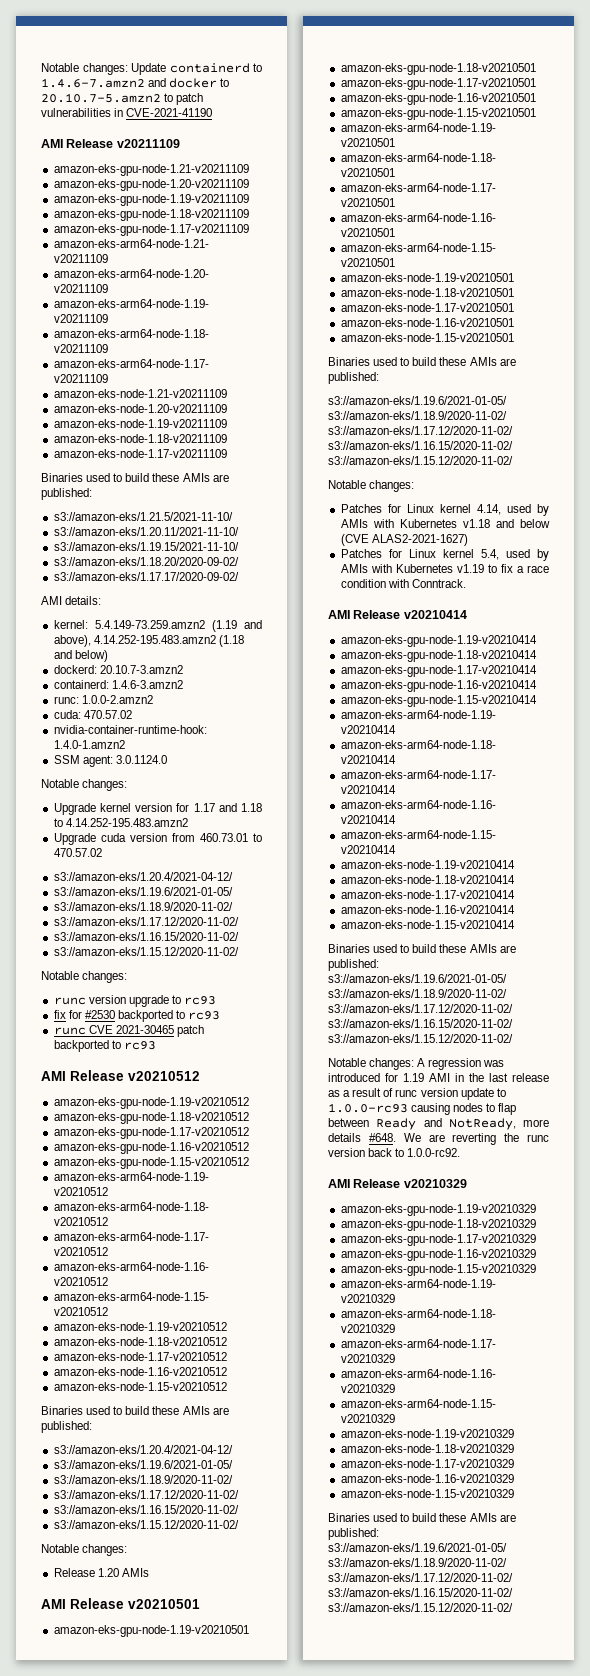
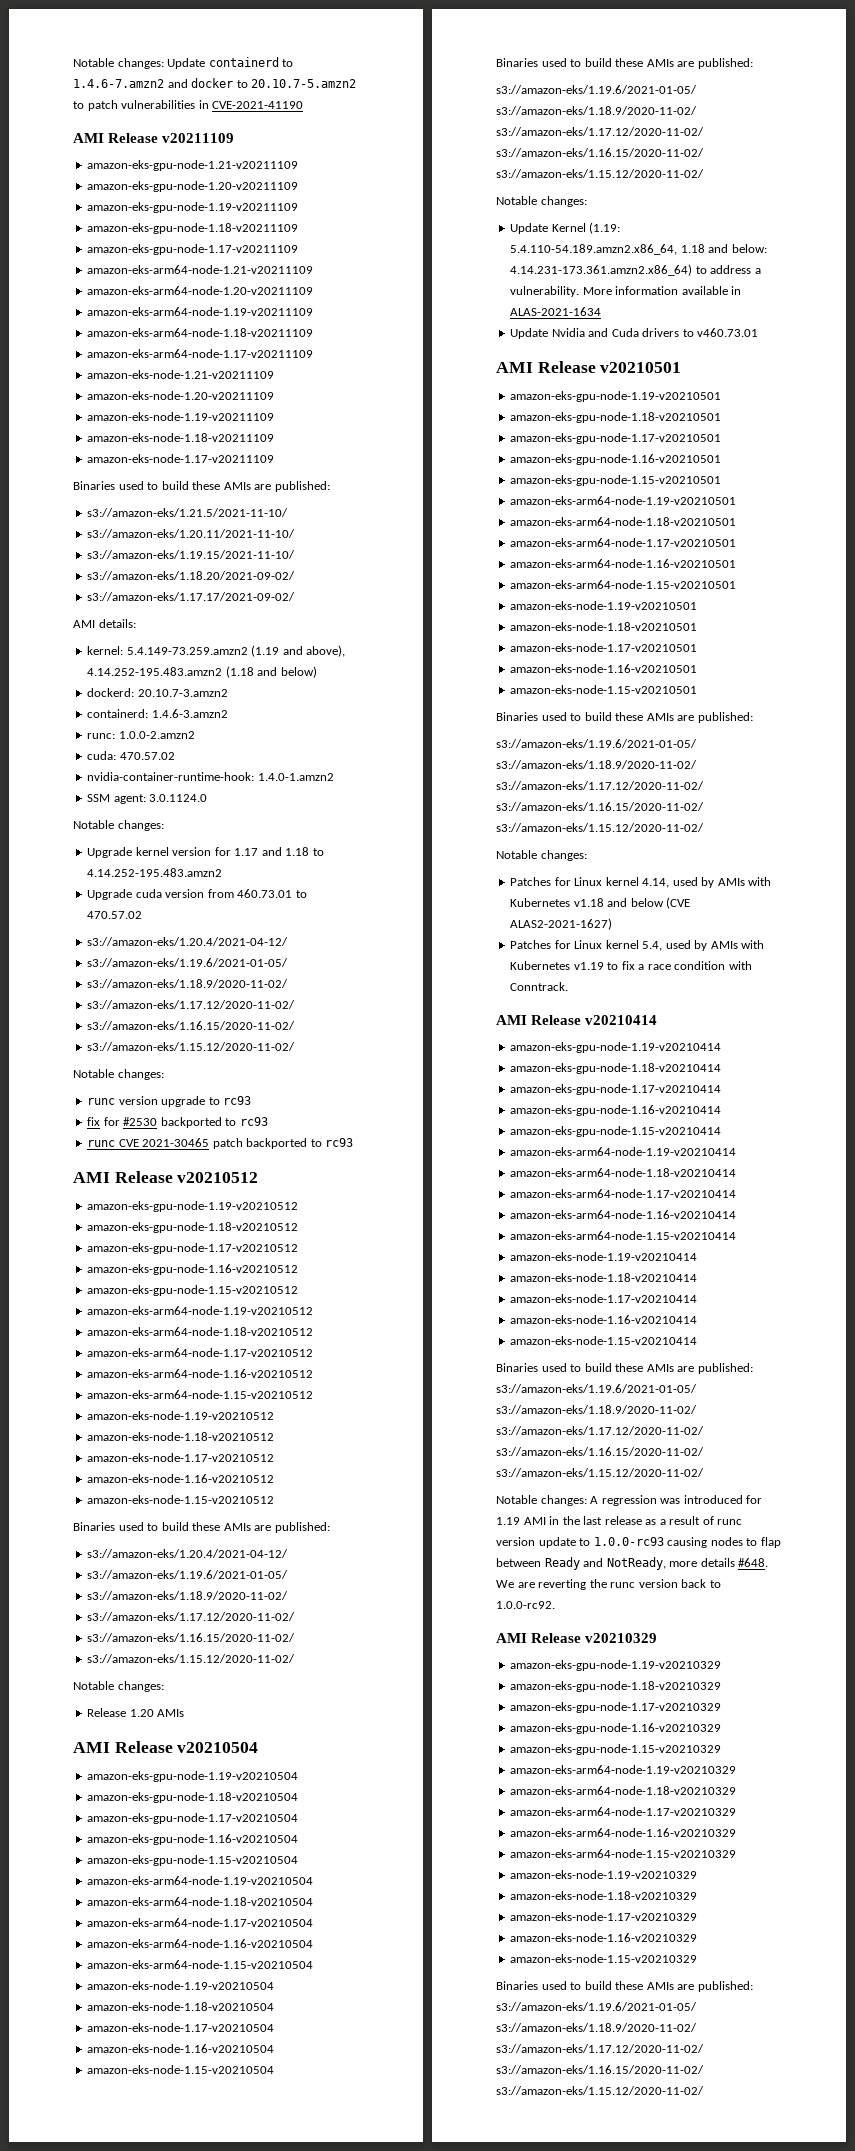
[53,557,239,566] [53,572,239,581] s3://amazon-eks/1.18.20/2020-09-02/ // s3://amazon-eks/1.17.17/2020-09-02/ -> [87,571,296,580] [87,592,296,601] s3://amazon-eks/1.18.20/2021-09-02/ // s3://amazon-eks/1.17.17/2021-09-02/
(149, 1572) none -> [73,1741,259,1753] [87,1771,299,1782] [87,1792,299,1803] [87,1813,299,1824] [87,1834,299,1845] [87,1855,299,1866] [87,1876,314,1885] [87,1897,314,1906] [87,1918,314,1927] [87,1939,314,1948] [87,1960,314,1969] [87,1981,275,1990] [87,2002,275,2011] [87,2023,275,2032] [87,2044,275,2053] [87,2065,275,2074] [496,58,753,69] [496,85,697,94] [496,106,697,115] [496,127,704,136] [496,148,704,157] [496,169,704,178] [496,196,587,207] [510,222,621,234] [510,244,767,255] [510,264,761,276] [510,286,742,297] [510,307,602,316] [510,328,759,339] // AMI Release v20210504 // amazon-eks-gpu-node-1.19-v20210504 // amazon-eks-gpu-node-1.18-v20210504 // amazon-eks-gpu-node-1.17-v20210504 // amazon-eks-gpu-node-1.16-v20210504 // amazon-eks-gpu-node-1.15-v20210504 // amazon-eks-arm64-node-1.19-v20210504 // amazon-eks-arm64-node-1.18-v20210504 // amazon-eks-arm64-node-1.17-v20210504 // amazon-eks-arm64-node-1.16-v20210504 // amazon-eks-arm64-node-1.15-v20210504 // amazon-eks-node-1.19-v20210504 // amazon-eks-node-1.18-v20210504 // amazon-eks-node-1.17-v20210504 // amazon-eks-node-1.16-v20210504 // amazon-eks-node-1.15-v20210504 // Binaries used to build these AMIs are published: // s3://amazon-eks/1.19.6/2021-01-05/ s3://amazon-eks/1.18.9/2020-11-02/ s3://amazon-eks/1.17.12/2020-11-02/ s3://amazon-eks/1.16.15/2020-11-02/ s3://amazon-eks/1.15.12/2020-11-02/ // Notable changes: // Update Kernel (1.19: 5.4.110-54.189.amzn2.x86_64, 1.18 and below: 4.14.231-173.361.amzn2.x86_64) to address a vulnerability. More information available in ALAS-2021-1634 // Update Nvidia and Cuda drivers to v460.73.01

